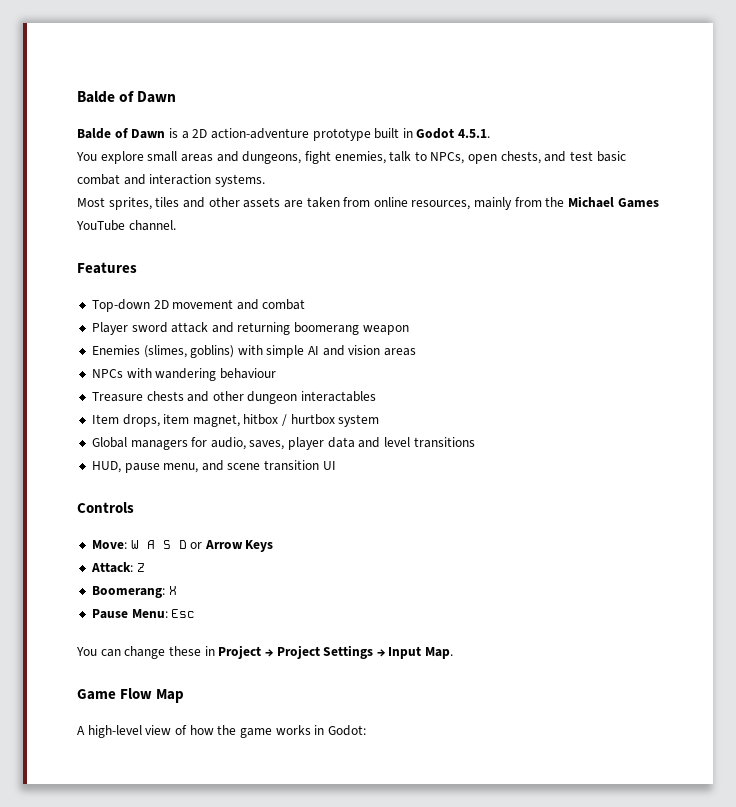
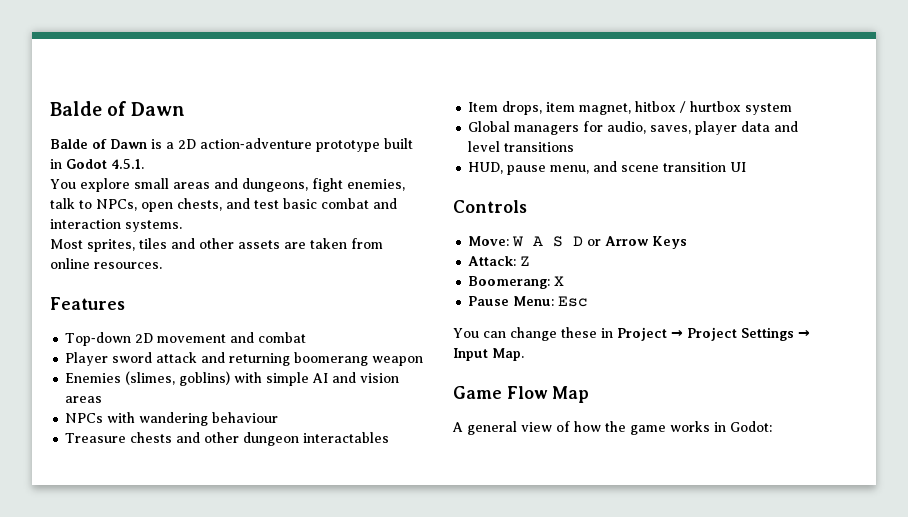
[411,196,659,210] [76,220,176,231] resources, mainly from the Michael Games YouTube channel. -> [94,262,162,269] resources.
[87,725,142,738] high‑level -> [467,421,517,435] general

